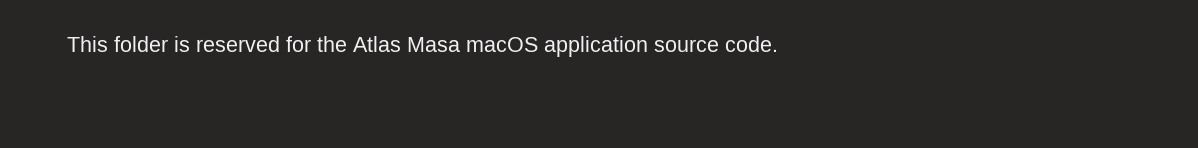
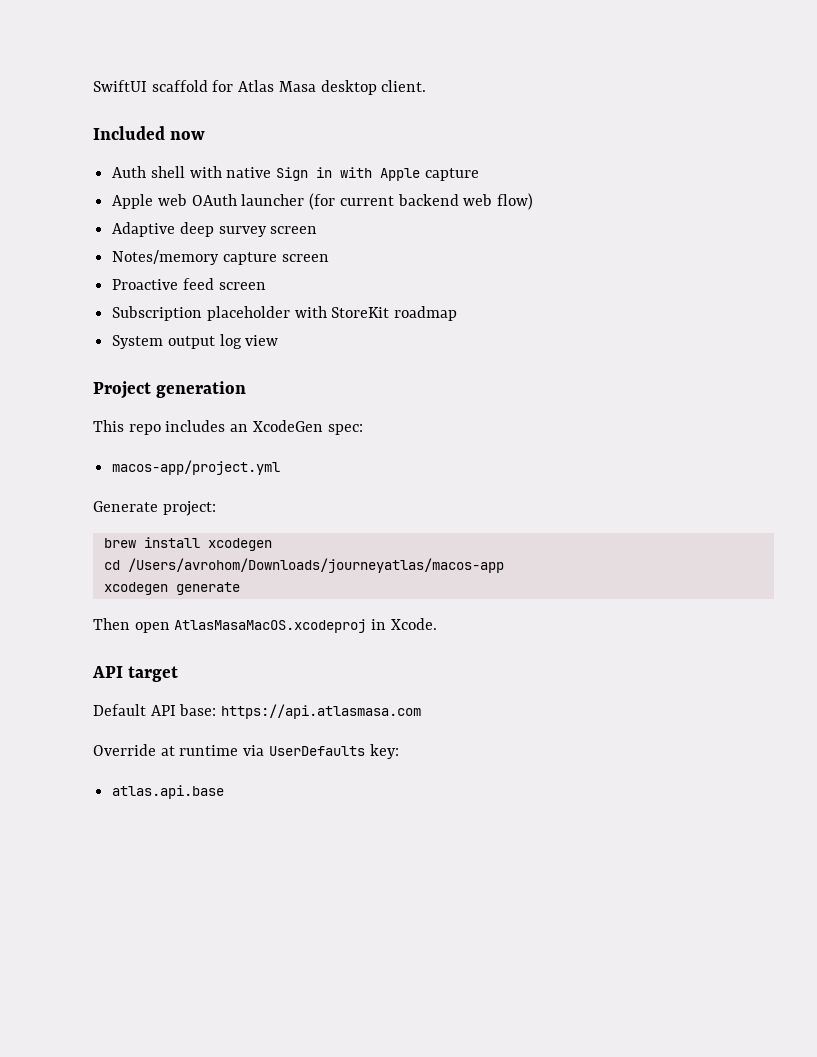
[67,36,778,57] This folder is reserved for the Atlas Masa macOS application source code. -> [93,80,427,95] [93,126,206,140] [112,166,479,181] [112,193,534,210] [112,222,318,237] [112,250,329,265] [112,278,266,290] [112,306,458,321] [112,334,279,349] [93,381,247,399] [93,420,363,435] [112,460,281,475] [93,501,216,516] [103,537,272,551] [103,558,504,573] [103,582,240,595] [93,618,437,633] [92,666,179,682] [93,704,422,719] [93,744,399,759] [112,785,225,799] SwiftUI scaffold for Atlas Masa desktop client. // Included now // Auth shell with native Sign in with Apple capture // Apple web OAuth launcher (for current backend web flow) // Adaptive deep survey screen // Notes/memory capture screen // Proactive feed screen // Subscription placeholder with StoreKit roadmap // System output log view // Project generation // This repo includes an XcodeGen spec: // macos-app/project.yml // Generate project: // brew install xcodegen // cd /Users/avrohom/Downloads/journeyatlas/macos-app // xcodegen generate // Then open AtlasMasaMacOS.xcodeproj in Xcode. // API target // Default API base: https://api.atlasmasa.com // Override at runtime via UserDefaults key: // atlas.api.base

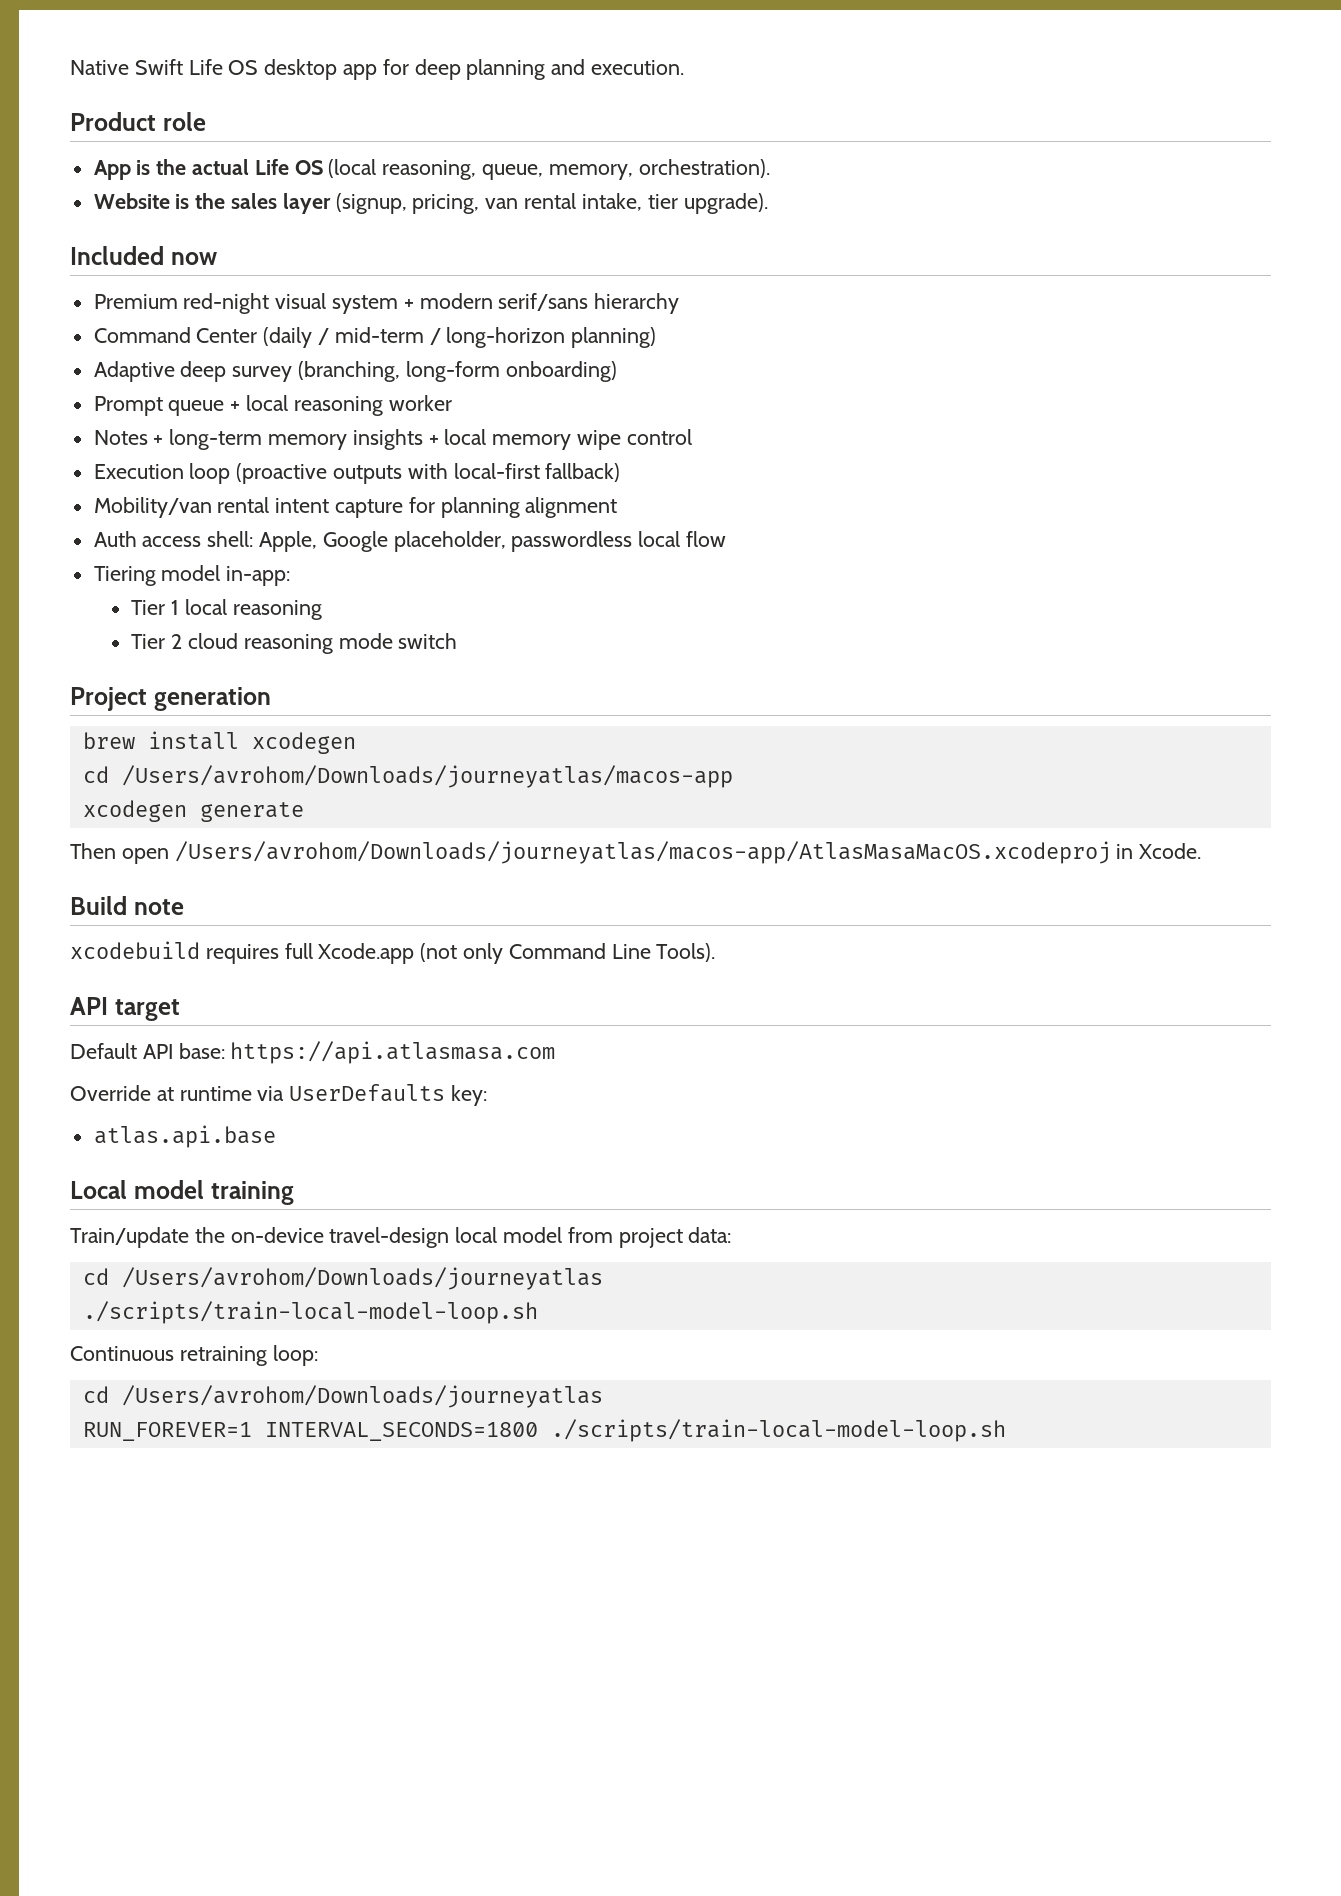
[93,80,427,95] [93,126,206,140] [112,166,479,181] [112,193,534,210] [112,222,318,237] [112,250,329,265] [112,278,266,290] [112,306,458,321] [112,334,279,349] [93,381,247,399] [93,420,363,435] [112,460,281,475] [93,501,216,516] SwiftUI scaffold for Atlas Masa desktop client. // Included now // Auth shell with native Sign in with Apple capture // Apple web OAuth launcher (for current backend web flow) // Adaptive deep survey screen // Notes/memory capture screen // Proactive feed screen // Subscription placeholder with StoreKit roadmap // System output log view // Project generation // This repo includes an XcodeGen spec: // macos-app/project.yml // Generate project: -> [70,59,685,80] [70,112,206,131] [93,159,770,180] [93,193,768,214] [70,246,217,265] [93,293,680,314] [93,327,657,348] [93,361,617,382] [93,395,452,416] [93,429,692,450] [93,463,621,484] [93,497,618,518] [93,531,727,552] [93,565,291,586] [131,599,322,620] [131,633,458,654] [70,687,271,711] Native Swift Life OS desktop app for deep planning and execution. // Product role // App is the actual Life OS (local reasoning, queue, memory, orchestration). // Website is the sales layer (signup, pricing, van rental intake, tier upgrade). // Included now // Premium red-night visual system + modern serif/sans hierarchy // Command Center (daily / mid-term / long-horizon planning) // Adaptive deep survey (branching, long-form onboarding) // Prompt queue + local reasoning worker // Notes + long-term memory insights + local memory wipe control // Execution loop (proactive outputs with local-first fallback) // Mobility/van rental intent capture for planning alignment // Auth access shell: Apple, Google placeholder, passwordless local flow // Tiering model in-app: // Tier 1 local reasoning // Tier 2 cloud reasoning mode switch // Project generation
[174,619,367,633] AtlasMasaMacOS.xcodeproj -> [174,841,1111,864] /Users/avrohom/Downloads/journeyatlas/macos-app/AtlasMasaMacOS.xcodeproj
(437, 624) none -> [70,896,184,915] [70,941,716,964] // Build note // xcodebuild requires full Xcode.app (not only Command Line Tools).
(225, 792) none -> [70,1180,294,1205] [70,1227,732,1248] [82,1267,603,1290] [82,1301,538,1324] [70,1345,318,1366] [82,1385,603,1408] [82,1419,1006,1442] // Local model training // Train/update the on-device travel-design local model from project data: // cd /Users/avrohom/Downloads/journeyatlas // ./scripts/train-local-model-loop.sh // Continuous retraining loop: // cd /Users/avrohom/Downloads/journeyatlas // RUN_FOREVER=1 INTERVAL_SECONDS=1800 ./scripts/train-local-model-loop.sh

